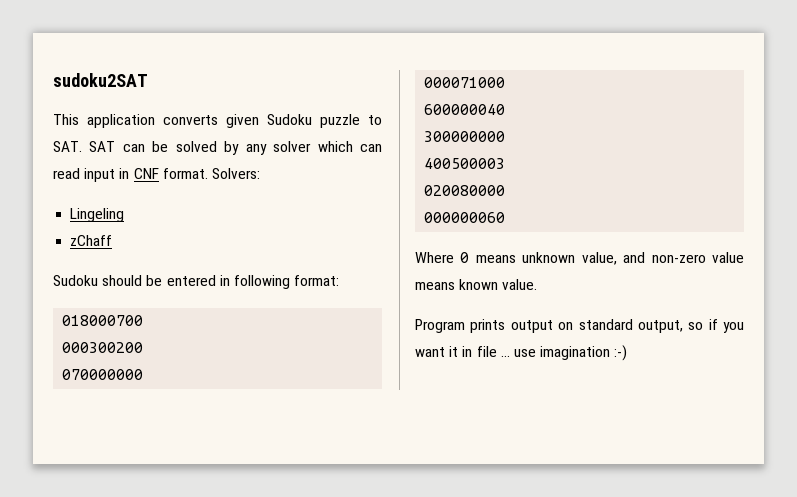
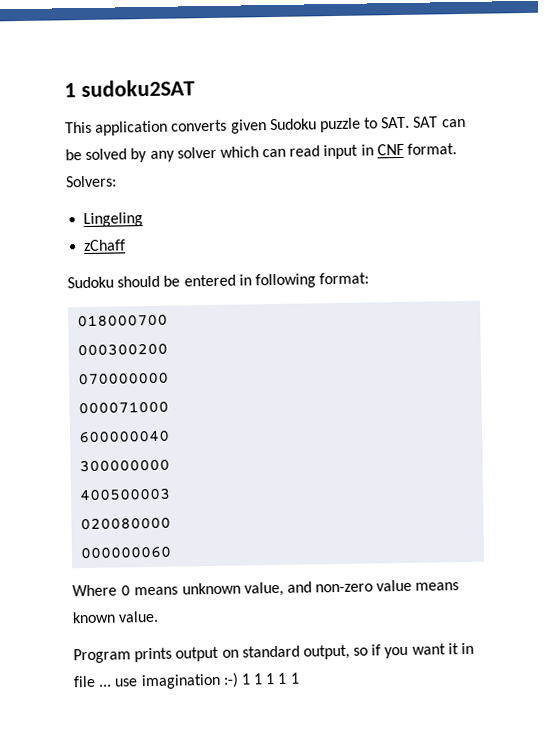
(53, 80) none -> [64,83,76,98] 1
(628, 353) none -> [240,672,300,685] 1 1 1 1 1

